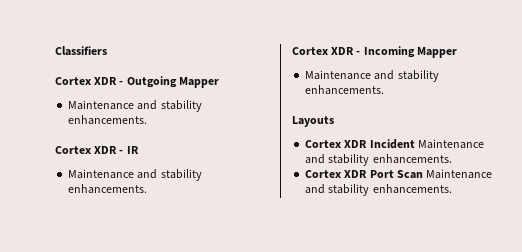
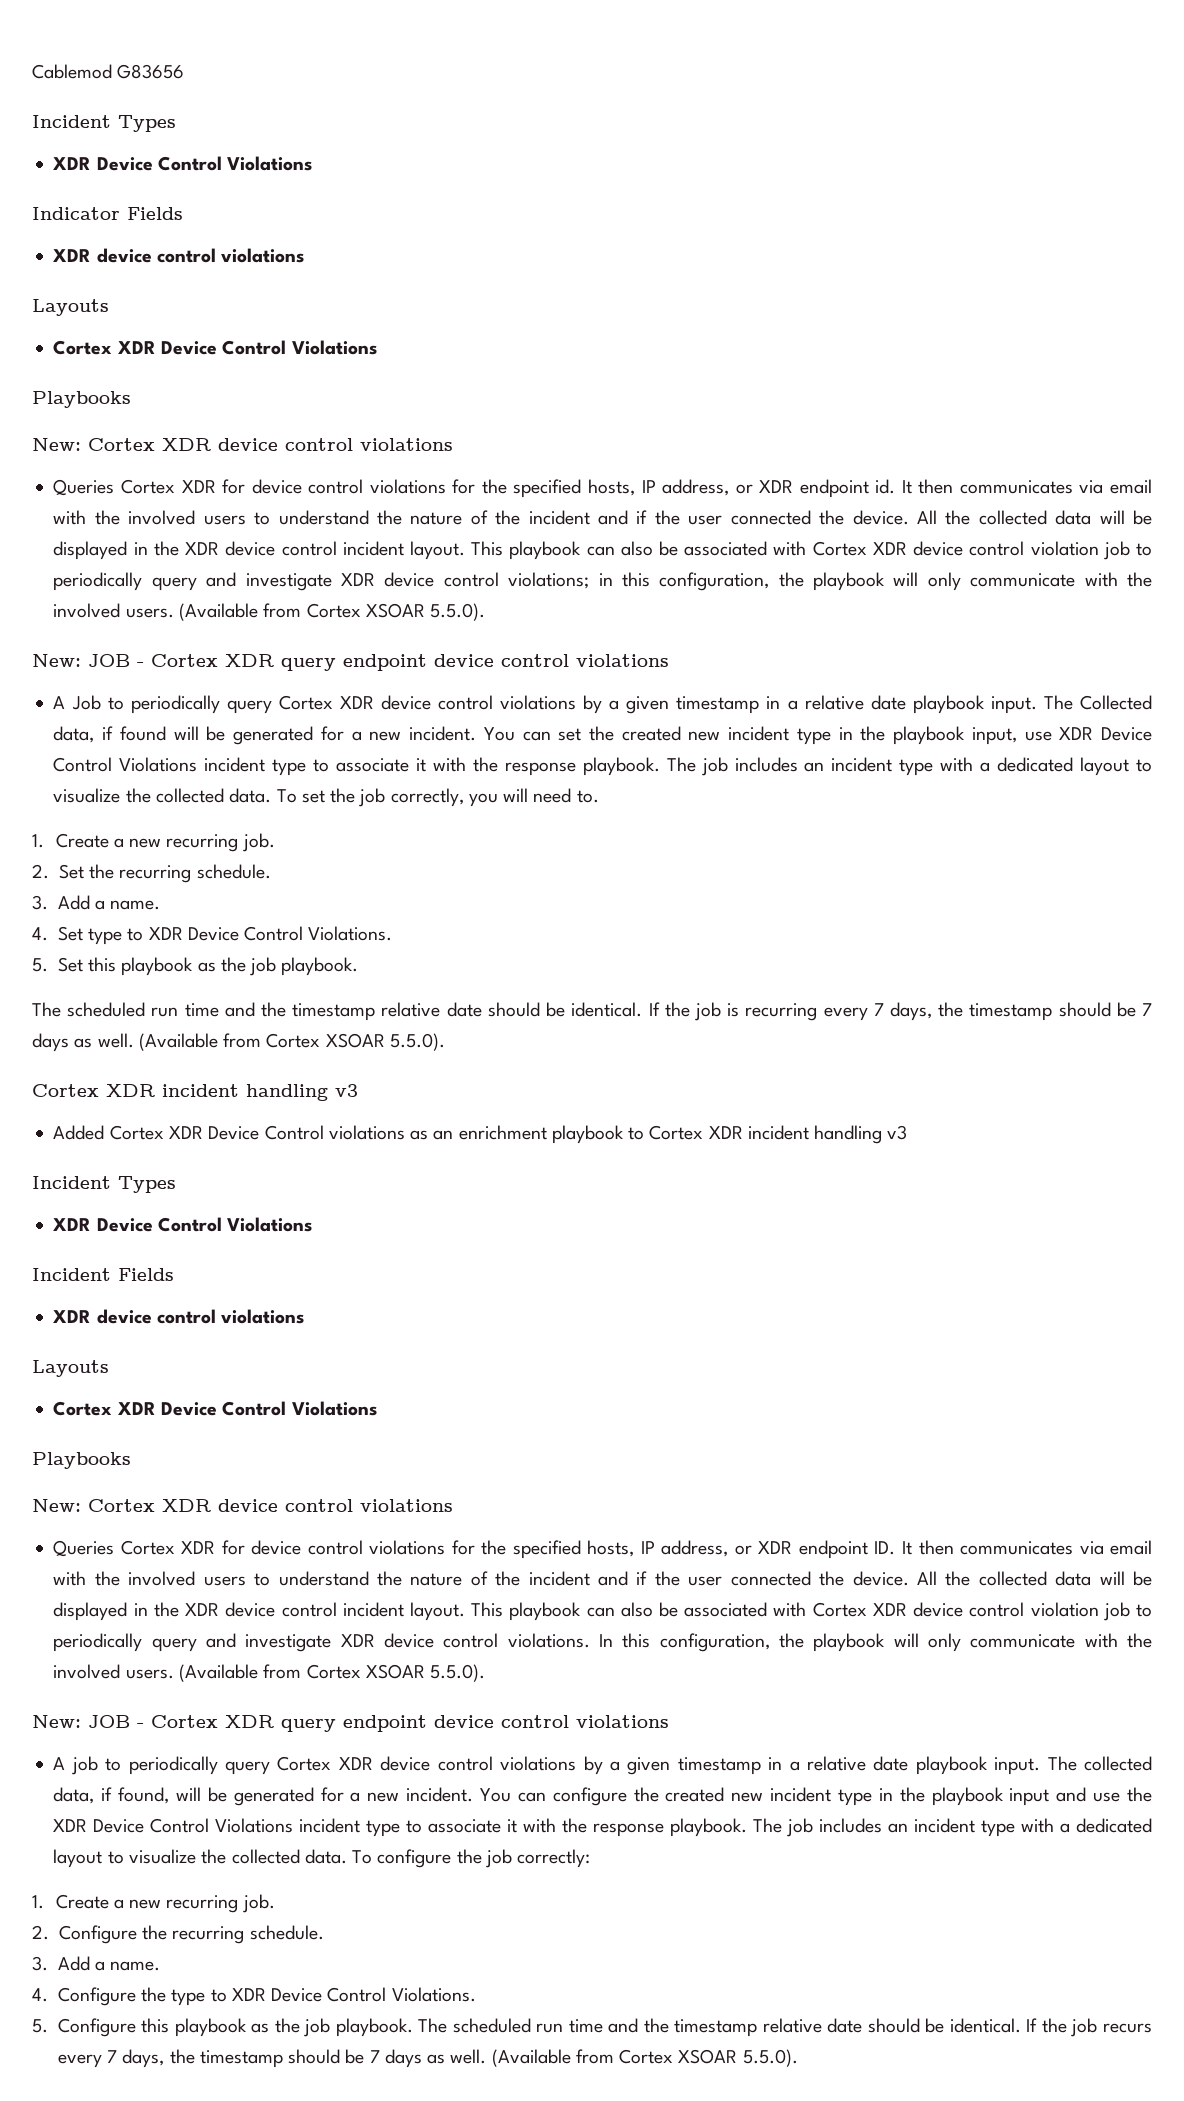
[55,46,107,56] [55,76,219,88] [68,100,202,112] [68,115,148,125] [55,146,139,154] [68,169,202,181] [68,184,148,194] [292,46,457,58] [305,70,439,82] [305,85,385,95] [292,116,334,127] [305,139,484,149] [305,154,452,166] [305,169,493,179] [305,184,452,196] Classifiers // Cortex XDR - Outgoing Mapper // Maintenance and stability enhancements. // Cortex XDR - IR // Maintenance and stability enhancements. // Cortex XDR - Incoming Mapper // Maintenance and stability enhancements. // Layouts // Cortex XDR Incident Maintenance and stability enhancements. // Cortex XDR Port Scan Maintenance and stability enhancements. -> [32,64,185,79] [32,115,176,132] [53,156,313,171] [32,207,183,220] [53,248,305,263] [32,299,109,316] [53,340,377,355] [32,391,131,408] [32,438,453,451] [53,479,1152,498] [53,510,1153,525] [53,541,1153,560] [53,572,1152,591] [53,603,486,621] [32,654,669,671] [53,695,1152,714] [53,726,1153,745] [53,757,1152,776] [53,788,599,807] [32,833,275,852] [32,864,271,883] [32,895,161,910] [32,926,393,945] [32,957,359,976] [32,1002,1153,1021] [32,1033,445,1052] [32,1084,358,1101] [53,1125,908,1144] [32,1176,176,1193] [53,1217,313,1232] [32,1268,174,1281] [53,1309,305,1324] [32,1360,109,1377] [53,1401,377,1416] [32,1452,131,1469] [32,1499,453,1512] [53,1540,1152,1559] [53,1571,1153,1586] [53,1602,1153,1621] [53,1633,1152,1652] [53,1664,486,1682] [32,1715,669,1732] [53,1756,1152,1775] [53,1787,1153,1806] [53,1818,1152,1837] [53,1849,591,1868] [32,1894,275,1913] [32,1925,324,1944] [32,1956,161,1971] [32,1987,476,2006] [32,2018,1152,2037] [57,2049,798,2068] Cablemod G83656 // Incident Types // XDR Device Control Violations // Indicator Fields // XDR device control violations // Layouts // Cortex XDR Device Control Violations // Playbooks // New: Cortex XDR device control violations // Queries Cortex XDR for device control violations for the specified hosts, IP address, or XDR endpoint id. It then communicates via email with the involved users to understand the nature of the incident and if the user connected the device. All the collected data will be displayed in the XDR device control incident layout. This playbook can also be associated with Cortex XDR device control violation job to periodically query and investigate XDR device control violations; in this configuration, the playbook will only communicate with the involved users. (Available from Cortex XSOAR 5.5.0). // New: JOB - Cortex XDR query endpoint device control violations // A Job to periodically query Cortex XDR device control violations by a given timestamp in a relative date playbook input. The Collected data, if found will be generated for a new incident. You can set the created new incident type in the playbook input, use XDR Device Control Violations incident type to associate it with the response playbook. The job includes an incident type with a dedicated layout to visualize the collected data. To set the job correctly, you will need to. // 1. Create a new recurring job. // 2. Set the recurring schedule. // 3. Add a name. // 4. Set type to XDR Device Control Violations. // 5. Set this playbook as the job playbook. // The scheduled run time and the timestamp relative date should be identical. If the job is recurring every 7 days, the timestamp should be 7 days as well. (Available from Cortex XSOAR 5.5.0). // Cortex XDR incident handling v3 // Added Cortex XDR Device Control violations as an enrichment playbook to Cortex XDR incident handling v3 // Incident Types // XDR Device Control Violations // Incident Fields // XDR device control violations // Layouts // Cortex XDR Device Control Violations // Playbooks // New: Cortex XDR device control violations // Queries Cortex XDR for device control violations for the specified hosts, IP address, or XDR endpoint ID. It then communicates via email with the involved users to understand the nature of the incident and if the user connected the device. All the collected data will be displayed in the XDR device control incident layout. This playbook can also be associated with Cortex XDR device control violation job to periodically query and investigate XDR device control violations. In this configuration, the playbook will only communicate with the involved users. (Available from Cortex XSOAR 5.5.0). // New: JOB - Cortex XDR query endpoint device control violations // A job to periodically query Cortex XDR device control violations by a given timestamp in a relative date playbook input. The collected data, if found, will be generated for a new incident. You can configure the created new incident type in the playbook input and use the XDR Device Control Violations incident type to associate it with the response playbook. The job includes an incident type with a dedicated layout to visualize the collected data. To configure the job correctly: // 1. Create a new recurring job. // 2. Configure the recurring schedule. // 3. Add a name. // 4. Configure the type to XDR Device Control Violations. // 5. Configure this playbook as the job playbook. The scheduled run time and the timestamp relative date should be identical. If the job recurs every 7 days, the timestamp should be 7 days as well. (Available from Cortex XSOAR 5.5.0).

